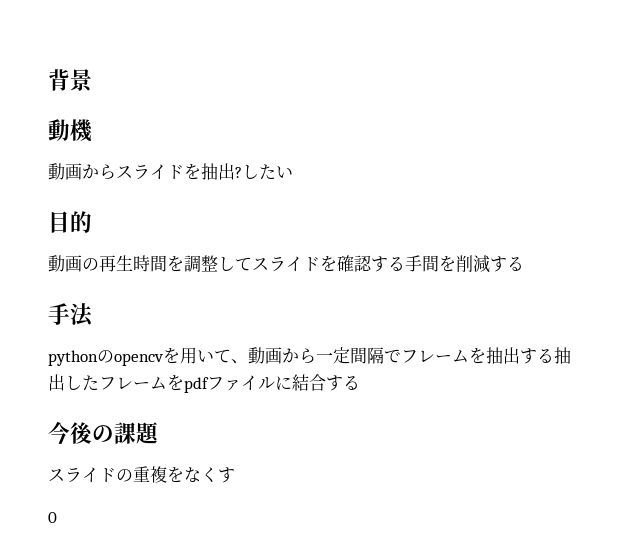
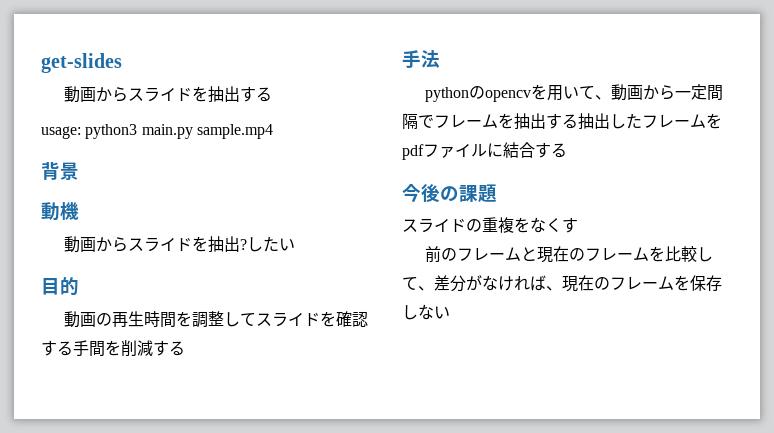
(48, 80) none -> [41,53,122,73] [63,86,272,103] [41,124,273,139] get-slides // 動画からスライドを抽出する // usage: python3 main.py sample.mp4 //
[48,512,57,523] 0 -> [424,246,713,263] [402,275,722,292] [402,304,450,320] 前のフレームと現在のフレームを比較して、差分がなければ、現在のフレームを保存しない

